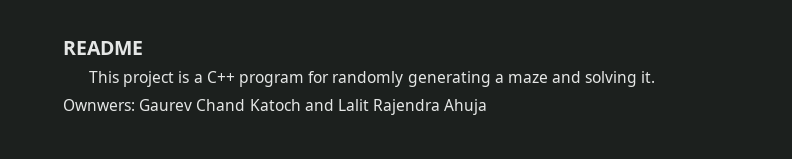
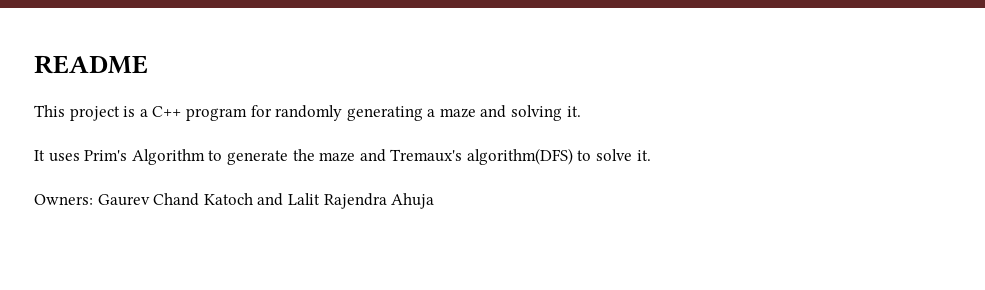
[63,99,135,111] Ownwers: -> [34,148,651,165] [34,194,93,205] It uses Prim's Algorithm to generate the maze and Tremaux's algorithm(DFS) to solve it. // Owners:

